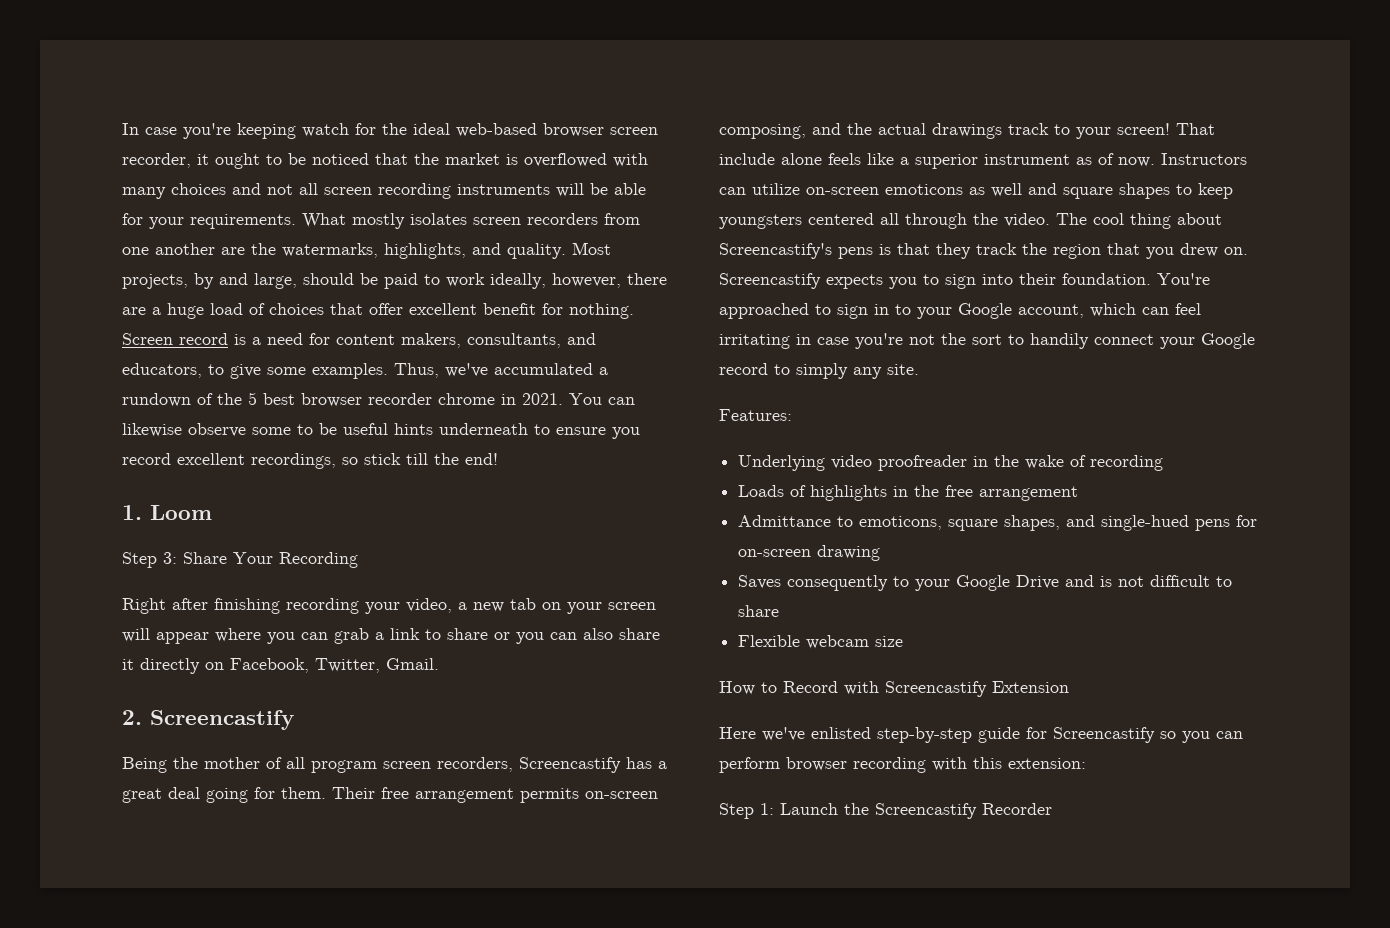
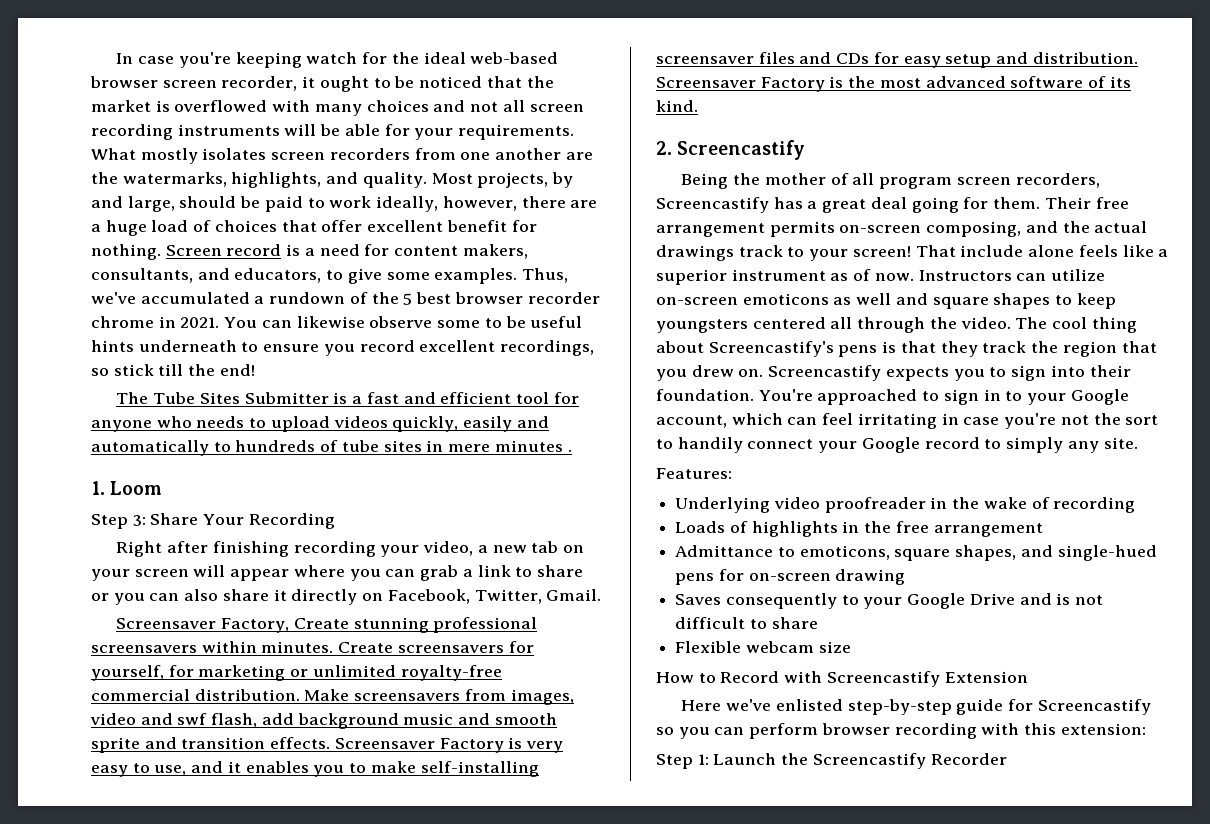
(498, 459) none -> [116,392,579,404] [91,416,549,432] [91,440,572,456] // The Tube Sites Submitter is a fast and efficient tool for anyone who needs to upload videos quickly, easily and automatically to hundreds of tube sites in mere minutes .
(439, 664) none -> [116,617,538,633] [91,641,534,653] [91,665,502,681] [91,689,574,705] [90,713,557,729] [91,737,564,753] [91,761,539,777] [656,52,1138,68] [656,76,1131,92] [656,100,698,112] // Screensaver Factory, Create stunning professional screensavers within minutes. Create screensavers for yourself, for marketing or unlimited royalty-free commercial distribution. Make screensavers from images, video and swf flash, add background music and smooth sprite and transition effects. Screensaver Factory is very easy to use, and it enables you to make self-installing screensaver files and CDs for easy setup and distribution. Screensaver Factory is the most advanced software of its kind.

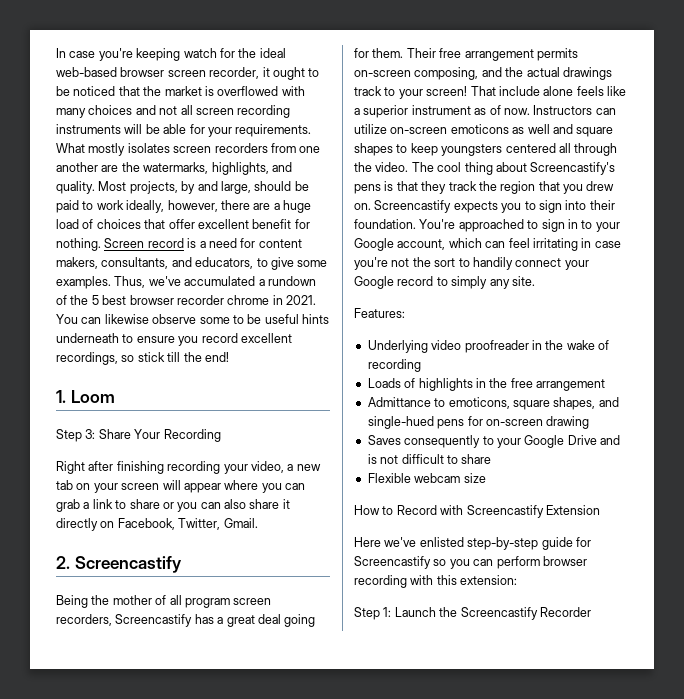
[116,392,579,404] [91,416,549,432] [91,440,572,456] // The Tube Sites Submitter is a fast and efficient tool for anyone who needs to upload videos quickly, easily and automatically to hundreds of tube sites in mere minutes . -> (229, 357) none
[116,617,538,633] [91,641,534,653] [91,665,502,681] [91,689,574,705] [90,713,557,729] [91,737,564,753] [91,761,539,777] [656,52,1138,68] [656,76,1131,92] [656,100,698,112] // Screensaver Factory, Create stunning professional screensavers within minutes. Create screensavers for yourself, for marketing or unlimited royalty-free commercial distribution. Make screensavers from images, video and swf flash, add background music and smooth sprite and transition effects. Screensaver Factory is very easy to use, and it enables you to make self-installing screensaver files and CDs for easy setup and distribution. Screensaver Factory is the most advanced software of its kind. -> (258, 523) none

